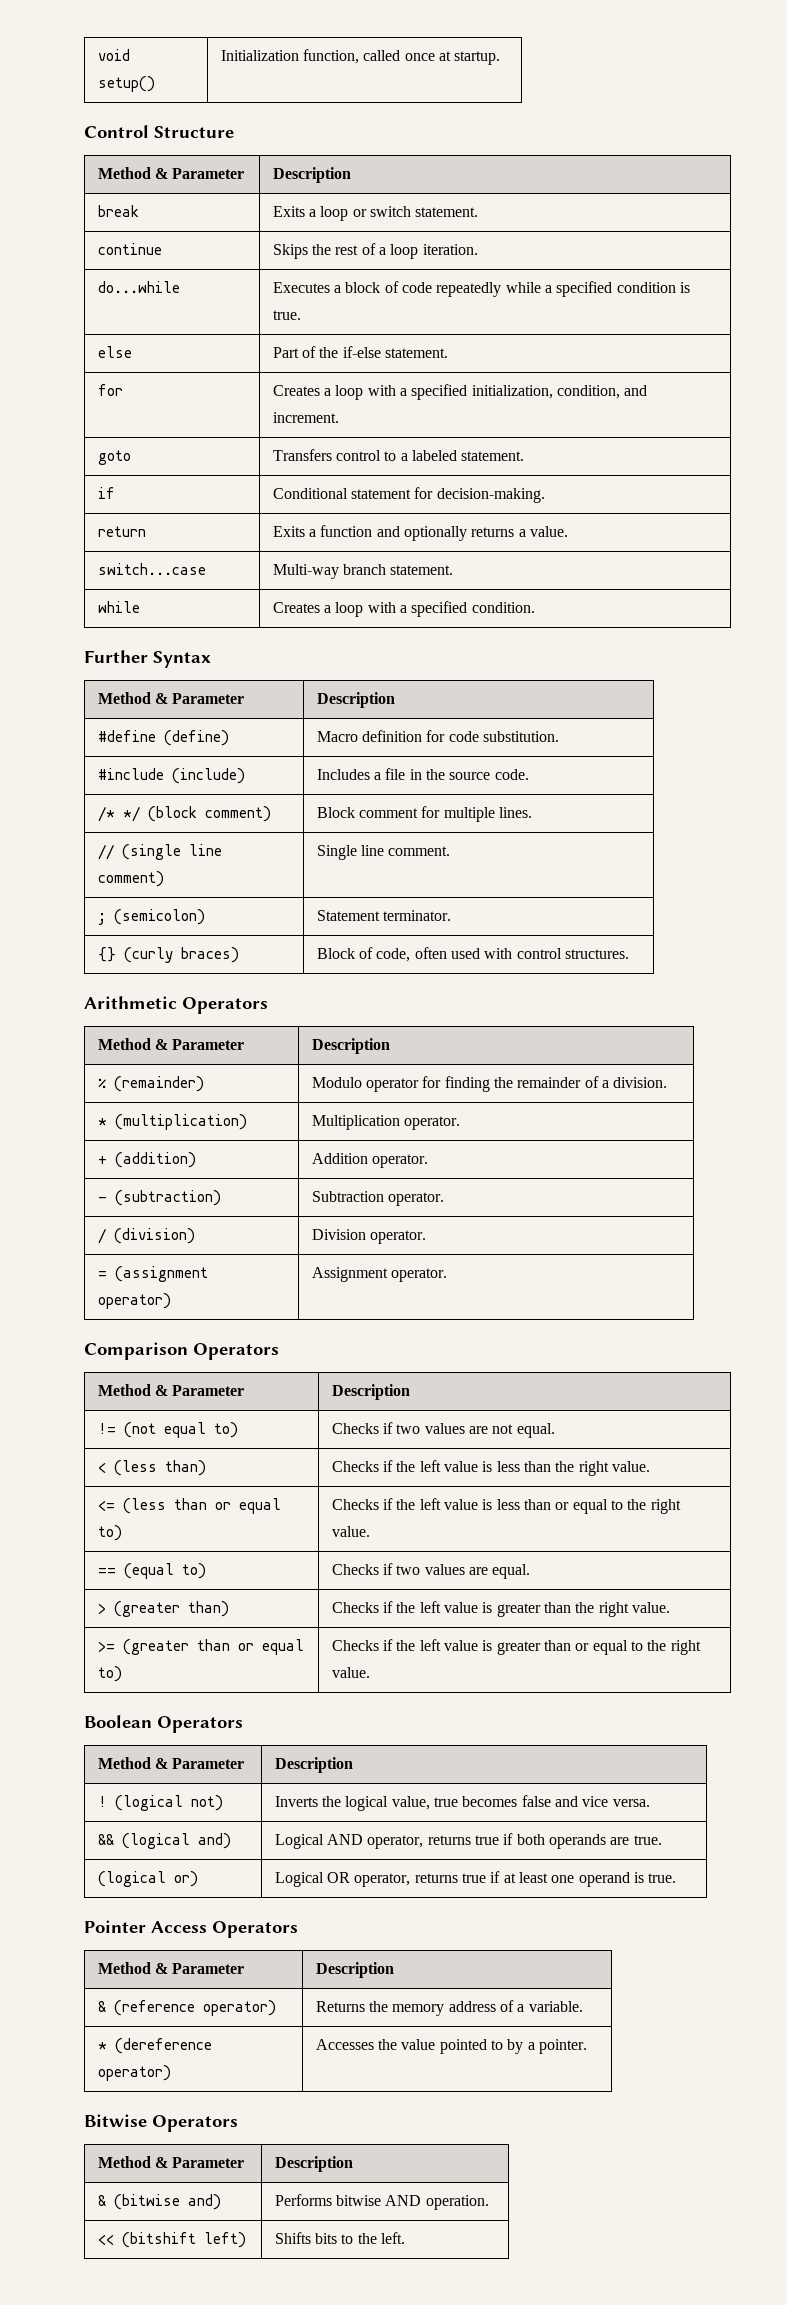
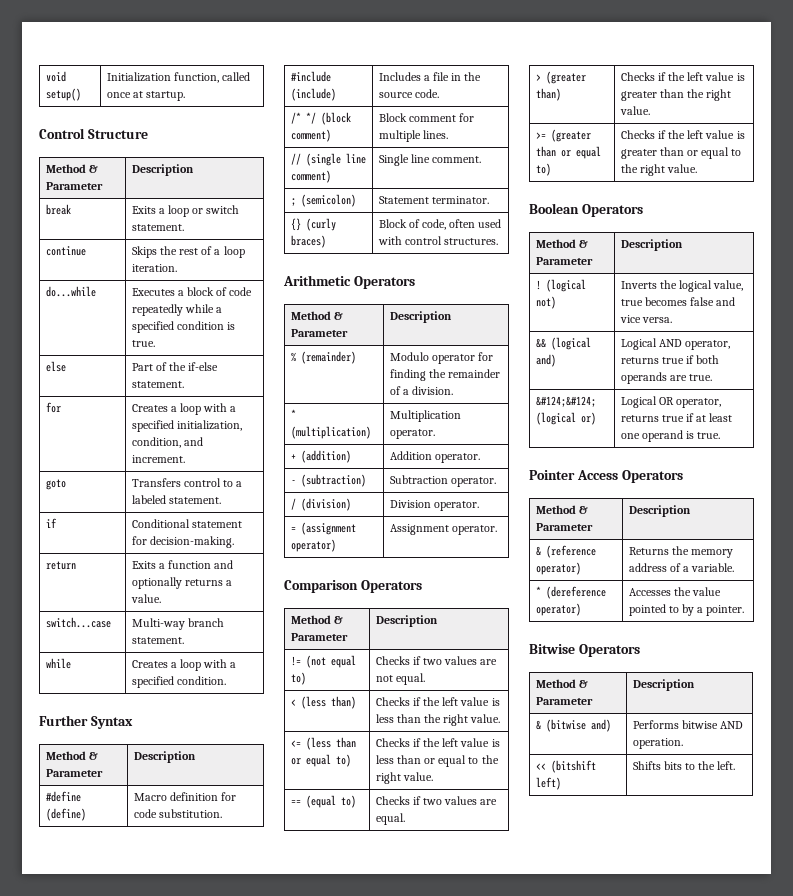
(662, 1840) none -> [535,396,596,407] &#124;&#124;

